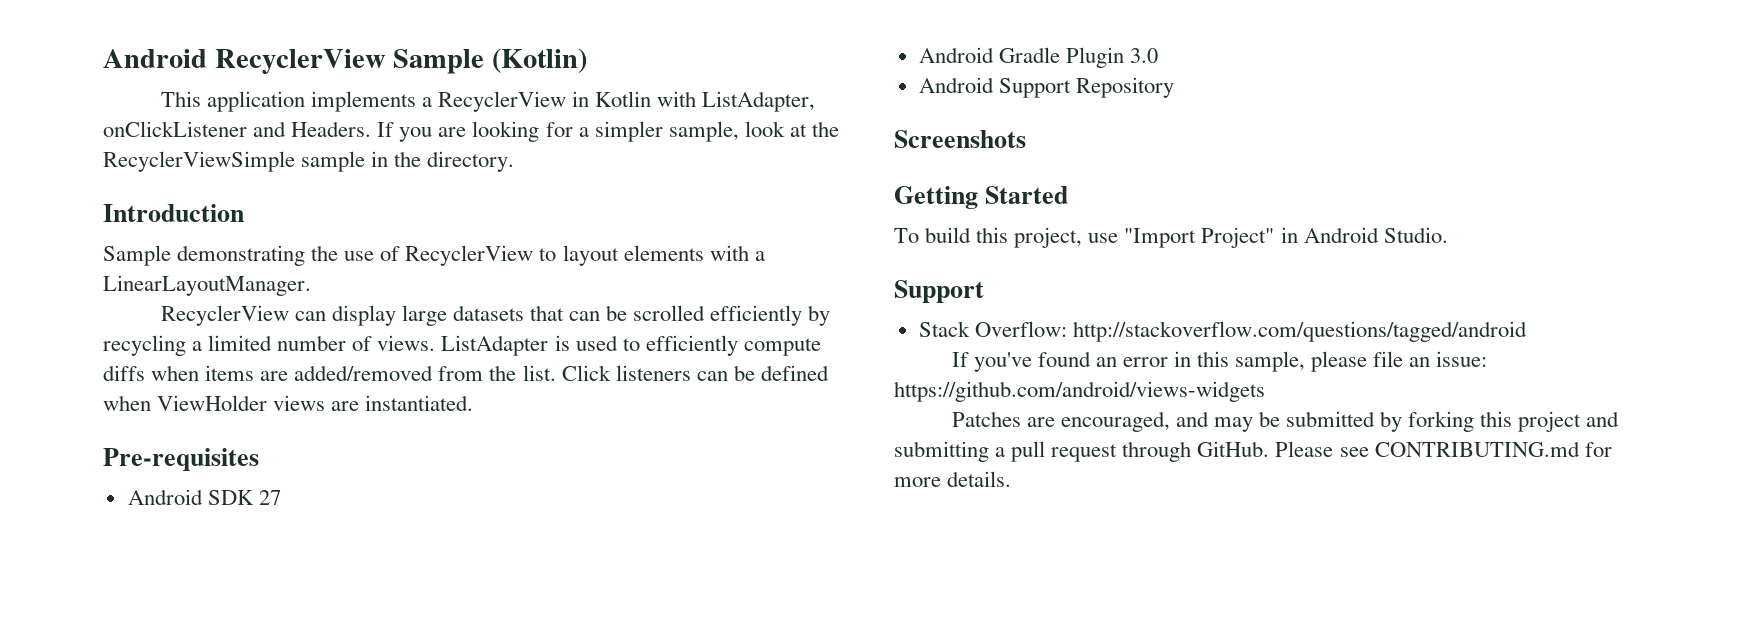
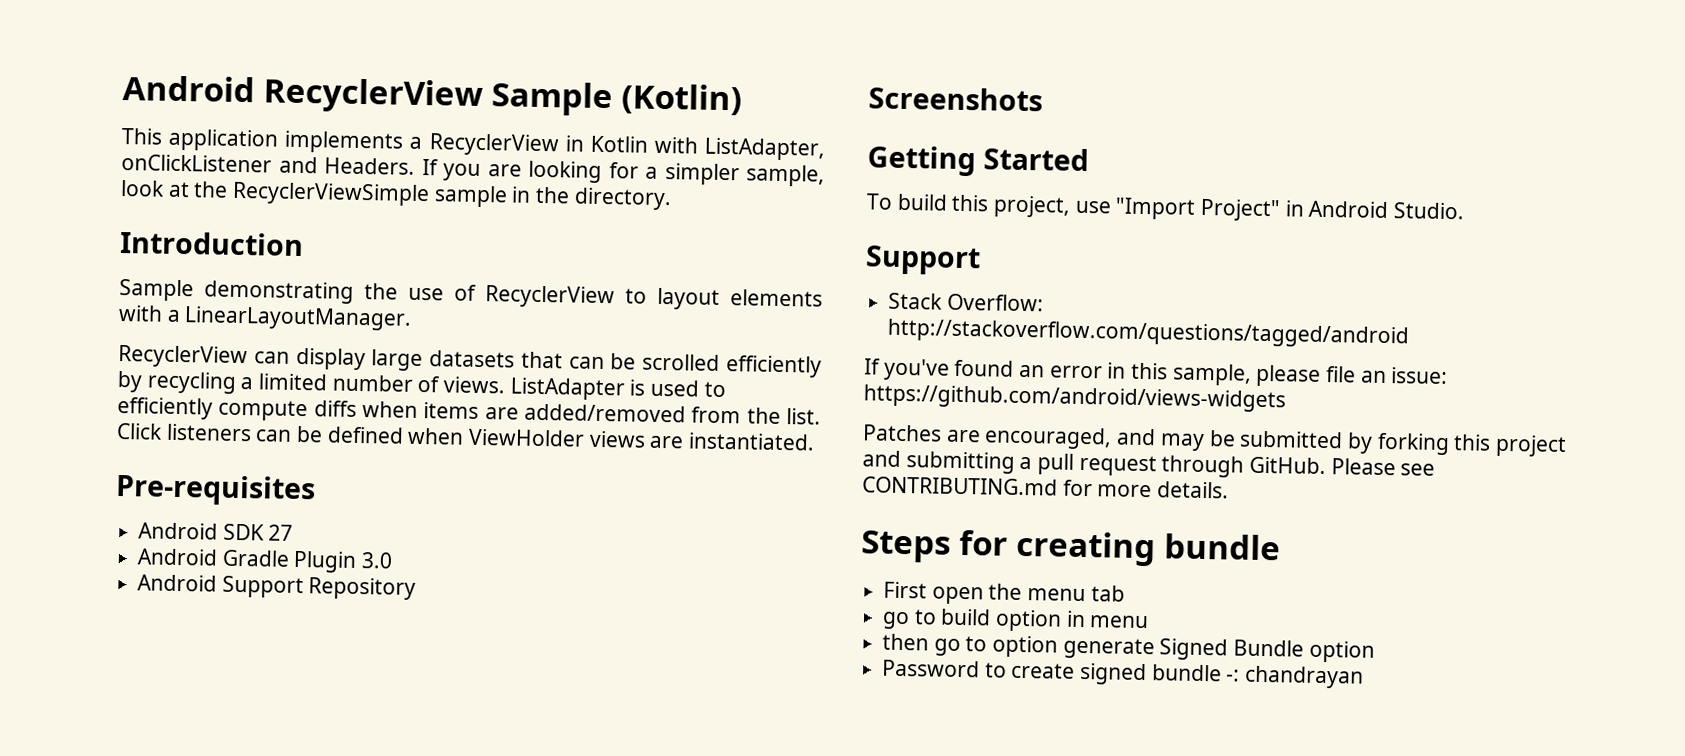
(1012, 479) none -> [860,529,1281,567] [883,581,1125,605] [882,608,1150,632] [882,633,1375,663] [882,659,1365,689] // Steps for creating bundle // First open the menu tab // go to build option in menu // then go to option generate Signed Bundle option // Password to create signed bundle -: chandrayan

